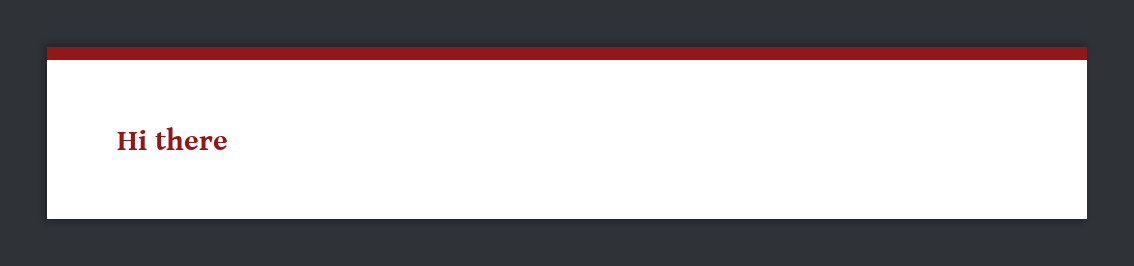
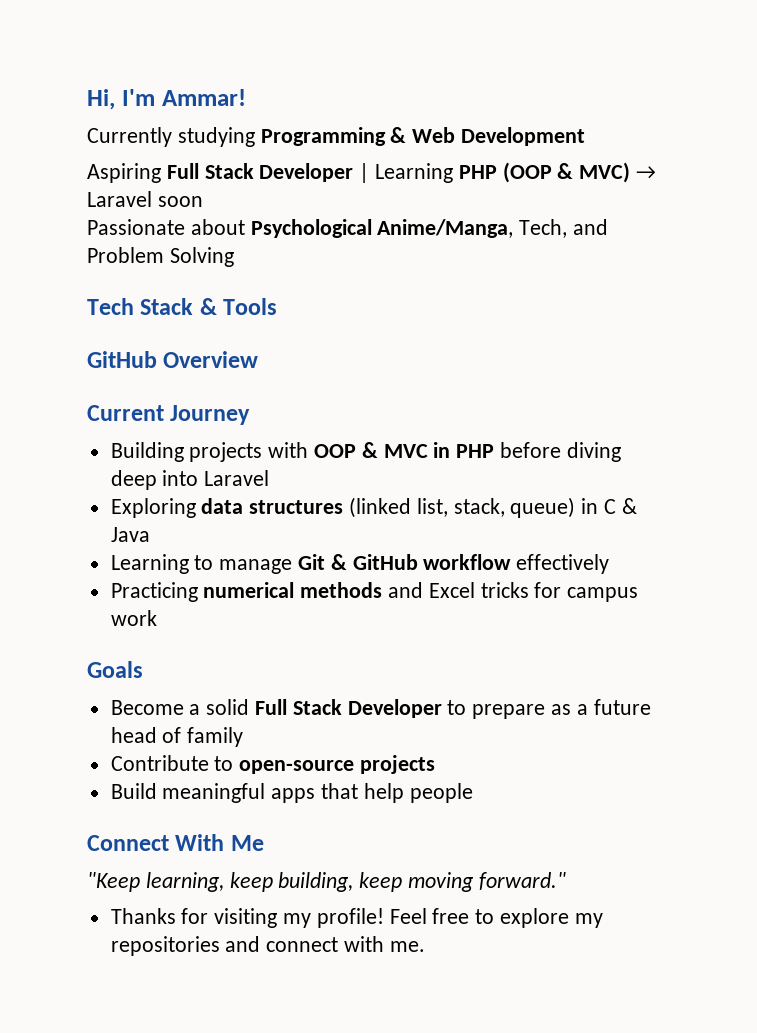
[117,127,229,150] Hi there -> [87,89,246,110] [87,127,586,147] [87,162,657,183] [87,191,203,207] [87,219,609,238] [87,247,234,267] [87,298,278,315] [87,351,259,368] [87,405,251,425] [110,442,621,462] [110,470,270,490] [110,497,637,518] [110,527,150,542] [110,554,610,574] [110,582,639,602] [110,610,157,626] [87,661,143,678] [110,699,651,719] [110,727,244,747] [110,755,436,774] [110,783,473,803] [87,834,264,851] [87,872,566,892] [110,908,603,928] [110,936,425,956] Hi, I'm Ammar! // Currently studying Programming & Web Development // Aspiring Full Stack Developer | Learning PHP (OOP & MVC) → Laravel soon // Passionate about Psychological Anime/Manga, Tech, and Problem Solving // Tech Stack & Tools // GitHub Overview // Current Journey // Building projects with OOP & MVC in PHP before diving deep into Laravel // Exploring data structures (linked list, stack, queue) in C & Java // Learning to manage Git & GitHub workflow effectively // Practicing numerical methods and Excel tricks for campus work // Goals // Become a solid Full Stack Developer to prepare as a future head of family // Contribute to open-source projects // Build meaningful apps that help people // Connect With Me // "Keep learning, keep building, keep moving forward." // Thanks for visiting my profile! Feel free to explore my repositories and connect with me.

